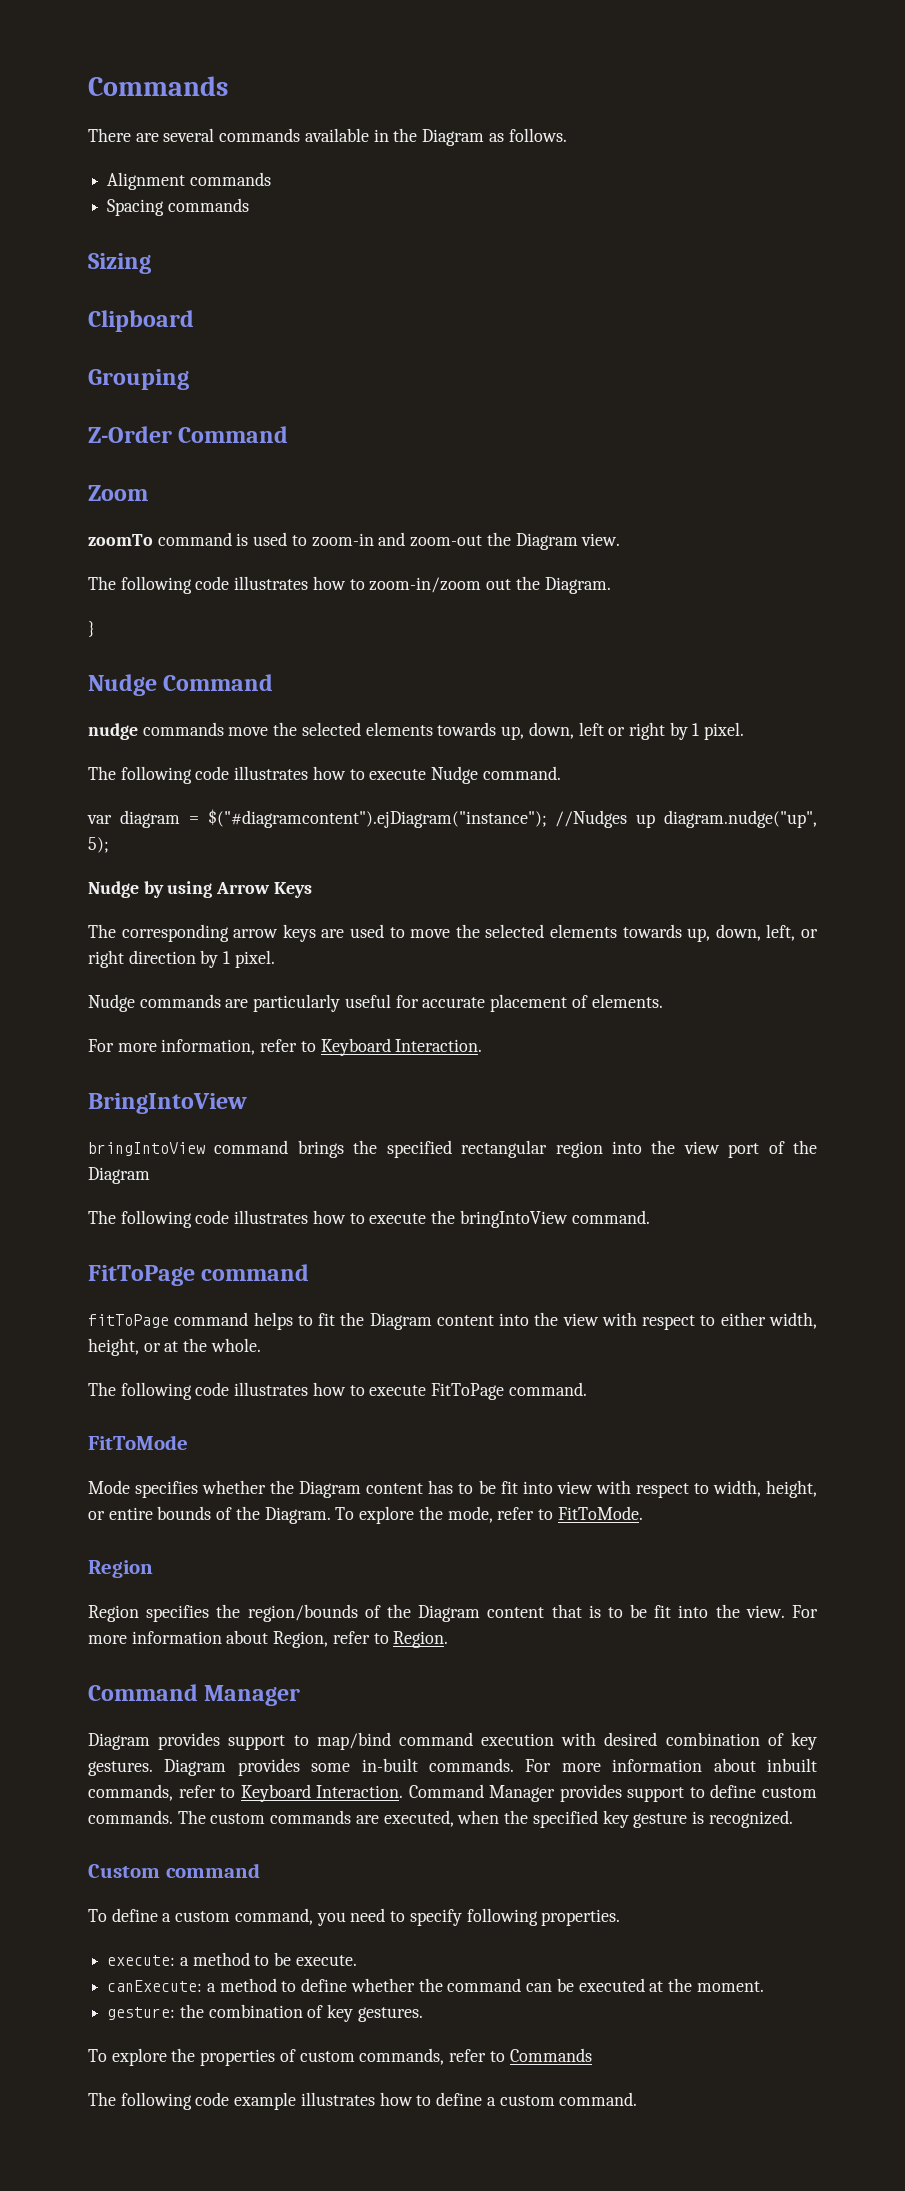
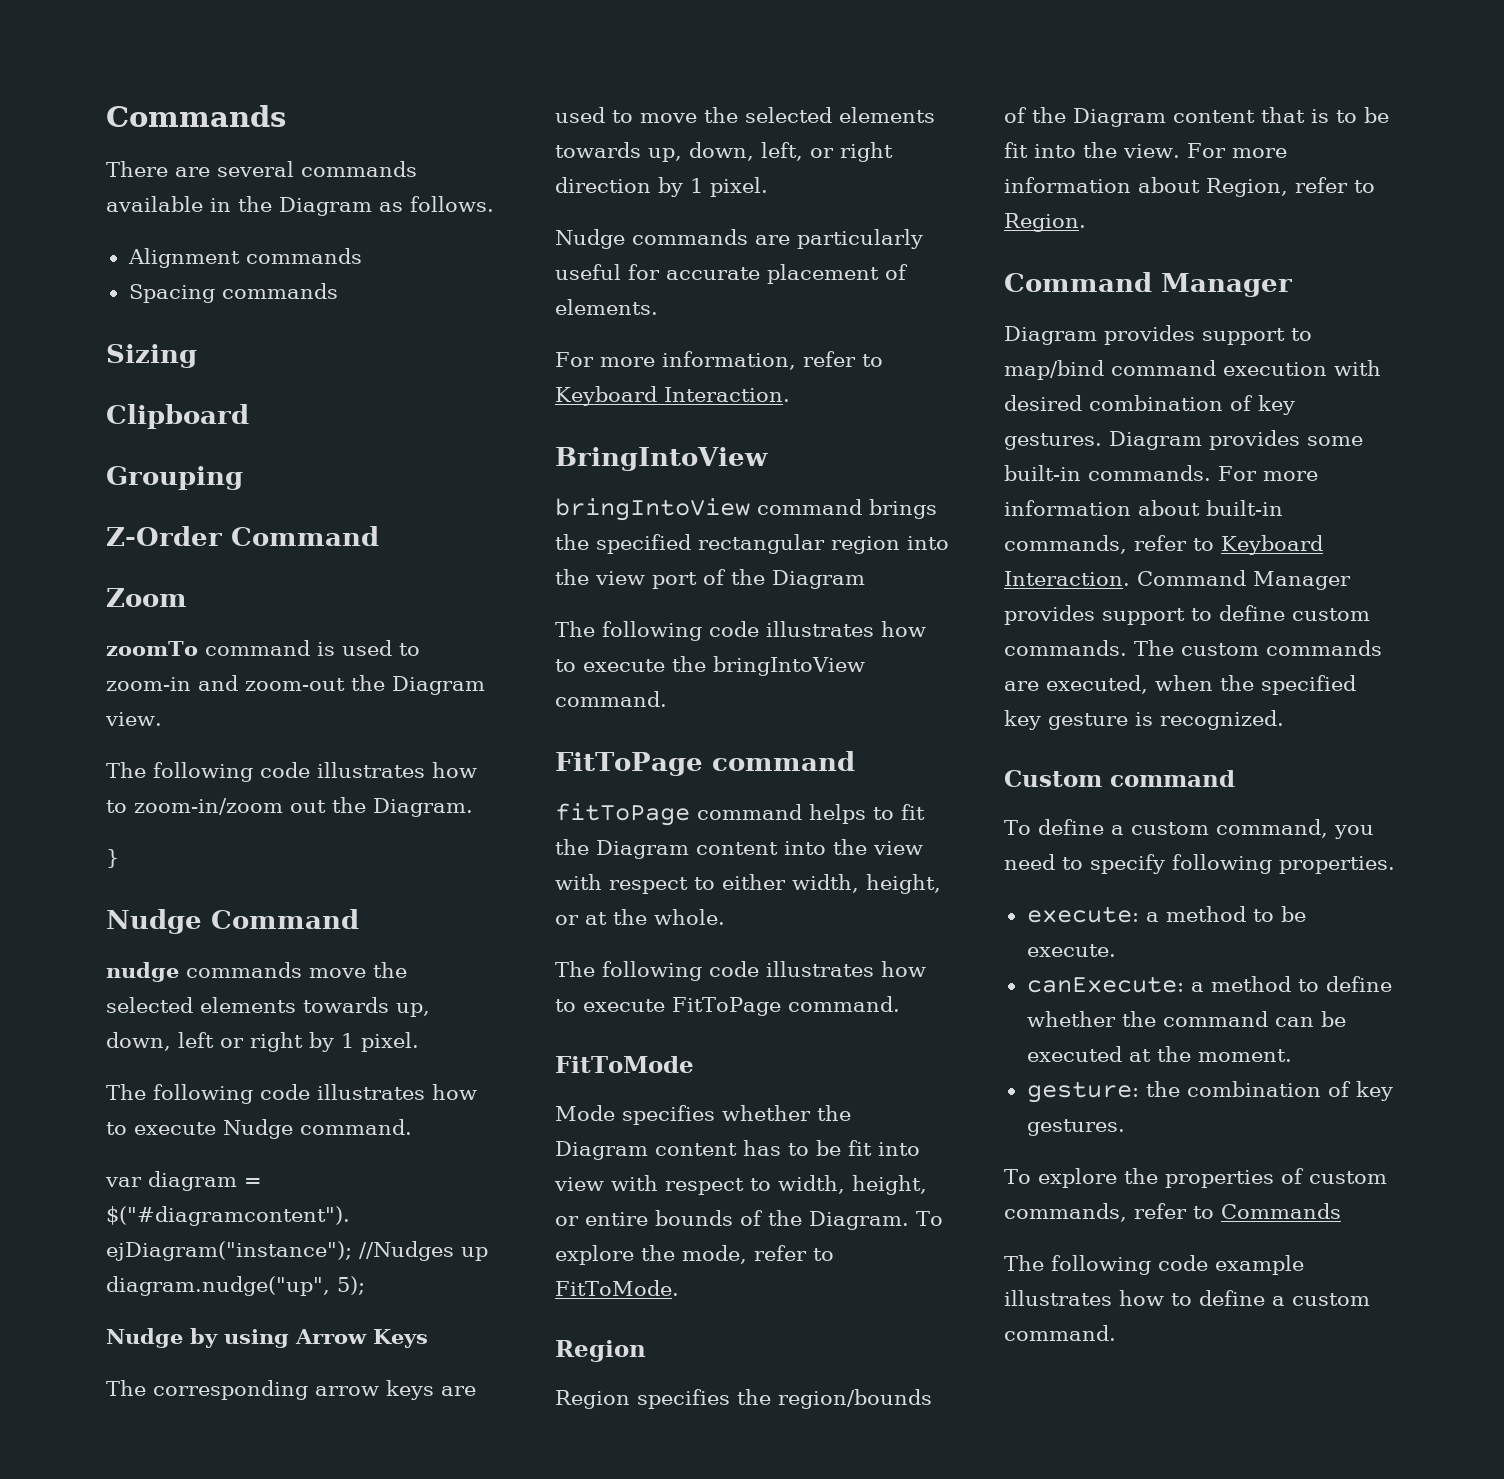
[361,1758,418,1772] in-built -> [1004,465,1081,481] built-in
[766,1758,817,1772] inbuilt -> [1206,500,1283,516] built-in

